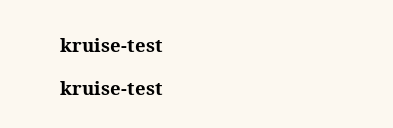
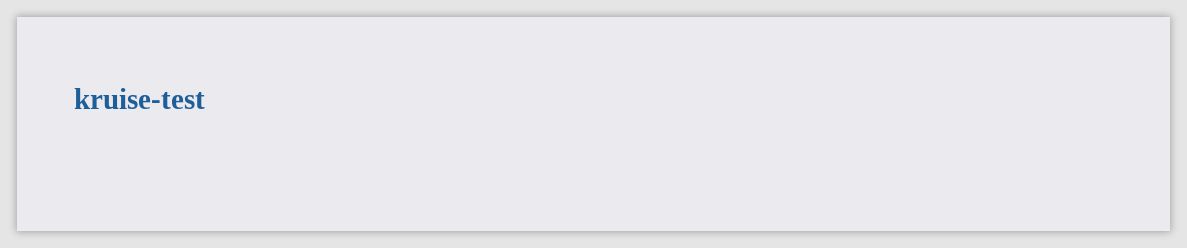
[60,38,163,52] [60,81,163,95] kruise-test // kruise-test -> [74,88,205,109] kruise-test

